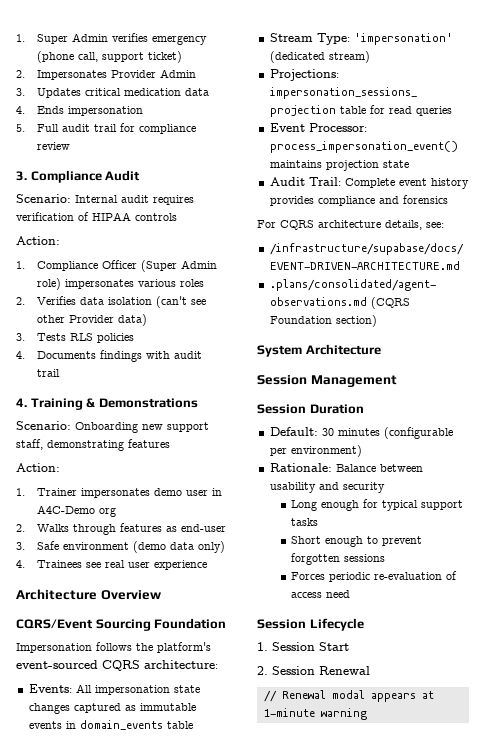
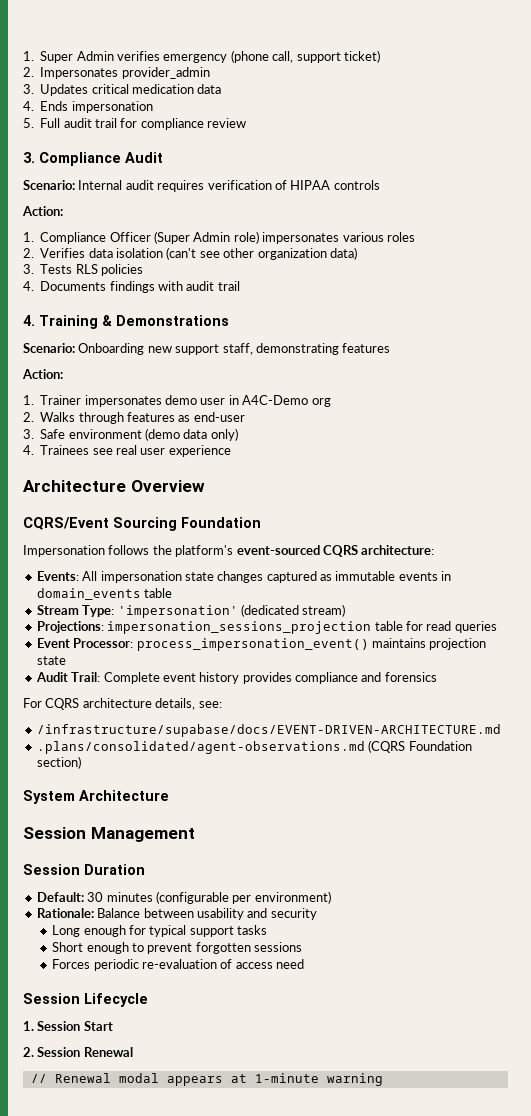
[111,69,197,78] Provider Admin -> [121,67,210,79] provider_admin
[69,315,115,323] Provider -> [257,248,327,260] organization

